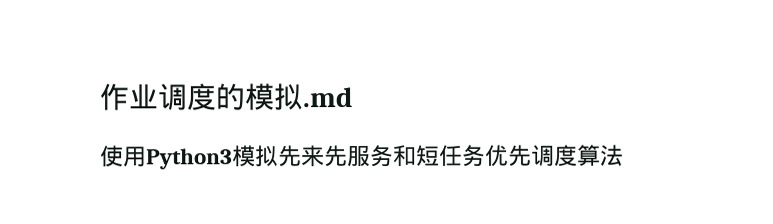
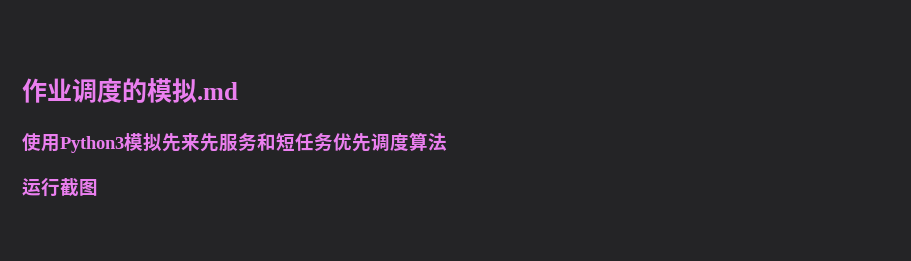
(624, 155) none -> [22,178,98,197] // 运行截图

